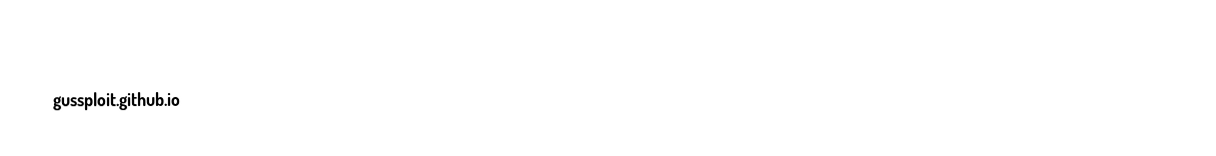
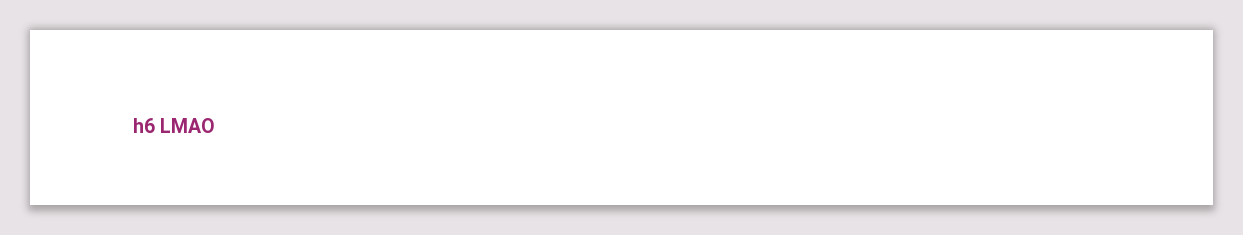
[53,91,181,111] gussploit.github.io -> [133,118,216,133] h6 LMAO

